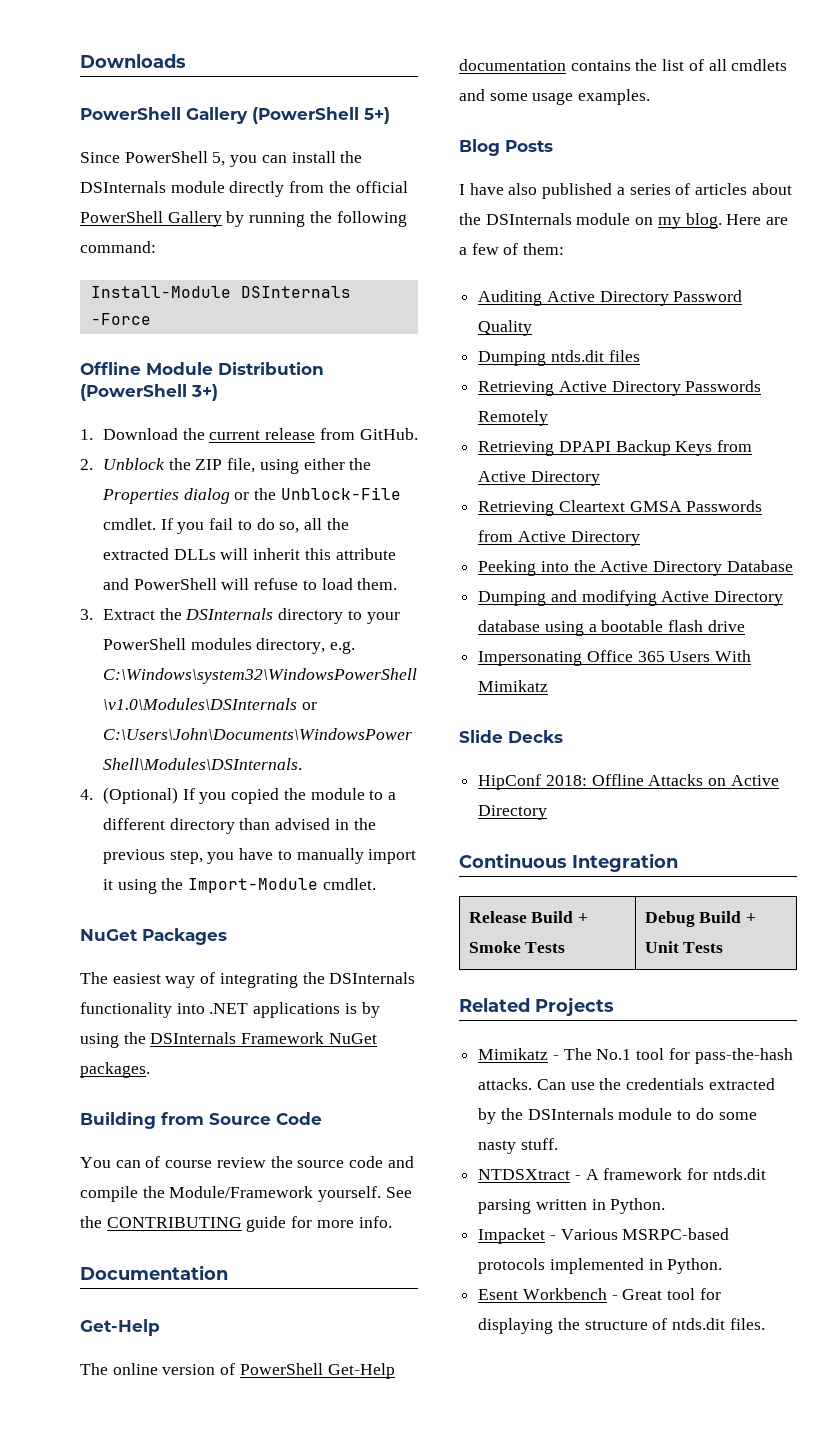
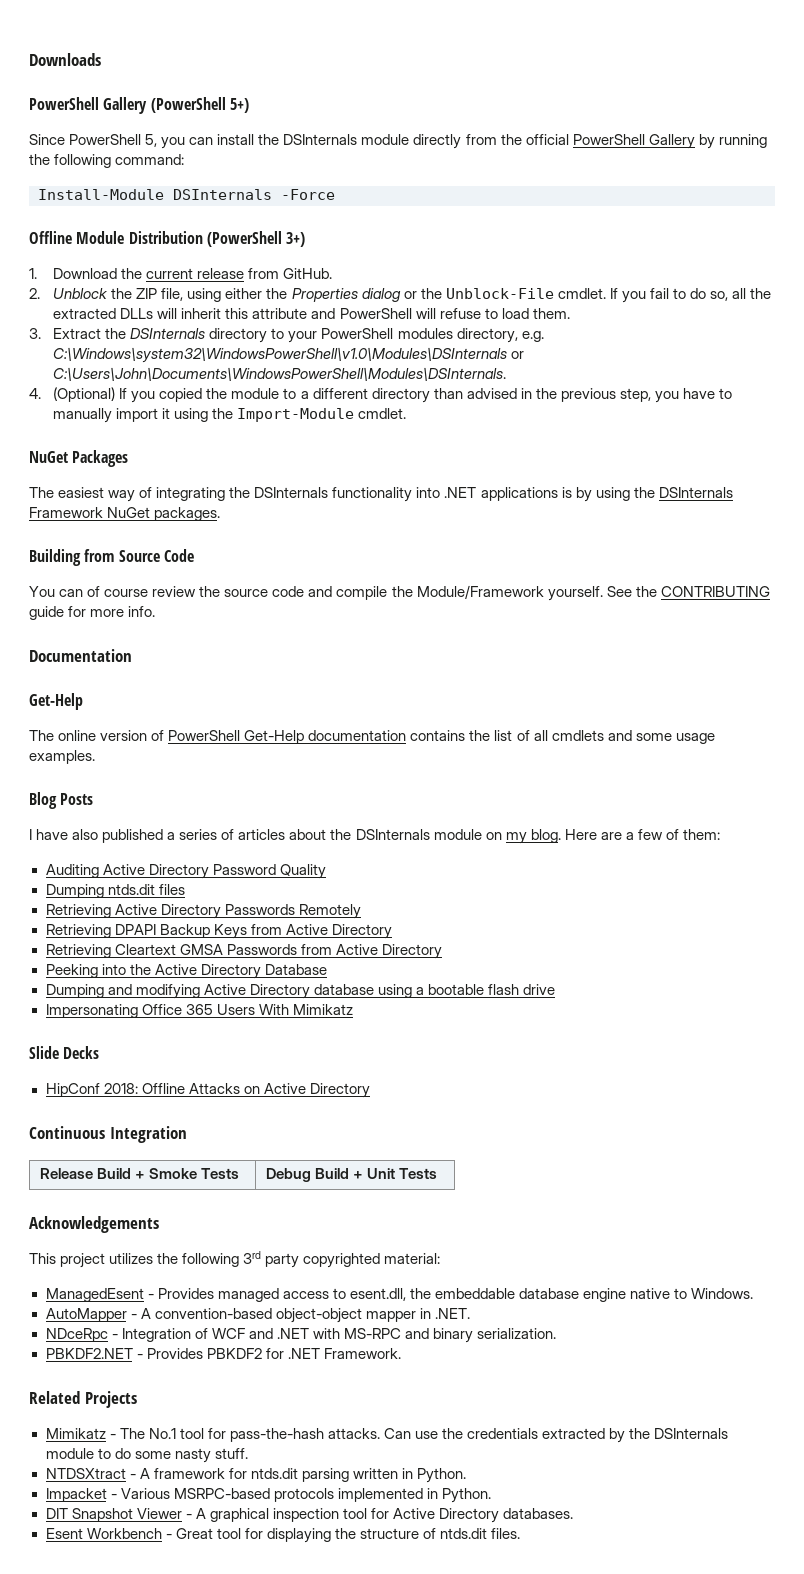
(724, 947) none -> [29,1216,159,1233] [29,1251,441,1268] [45,1288,754,1302] [45,1308,470,1323] [45,1328,557,1343] [45,1348,401,1359] // Acknowledgements // This project utilizes the following 3rd party copyrighted material: // ManagedEsent - Provides managed access to esent.dll, the embeddable database engine native to Windows. // AutoMapper - A convention-based object-object mapper in .NET. // NDceRpc - Integration of WCF and .NET with MS-RPC and binary serialization. // PBKDF2.NET - Provides PBKDF2 for .NET Framework.
(723, 1266) none -> [45,1508,574,1523] // DIT Snapshot Viewer - A graphical inspection tool for Active Directory databases.

